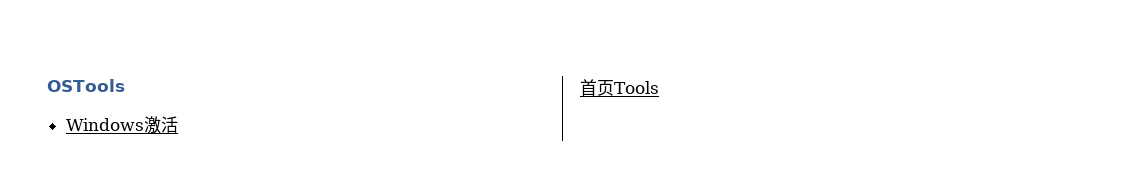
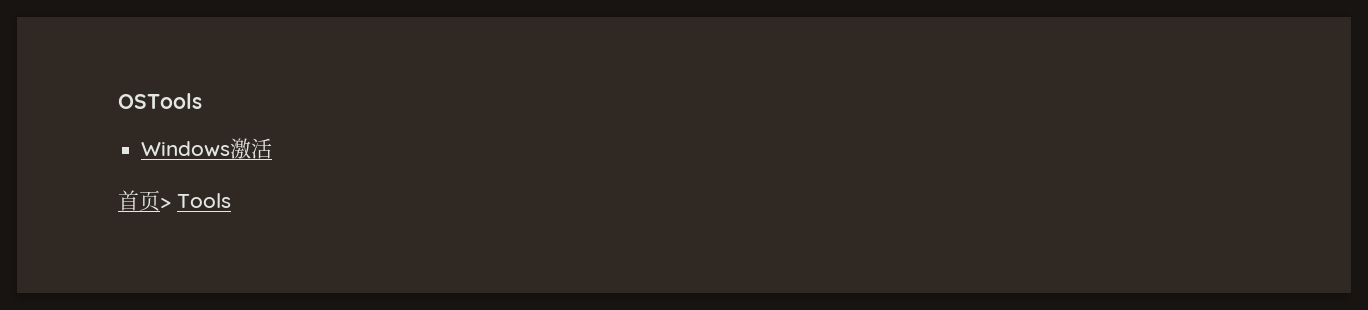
(614, 88) none -> [160,198,171,208] >

